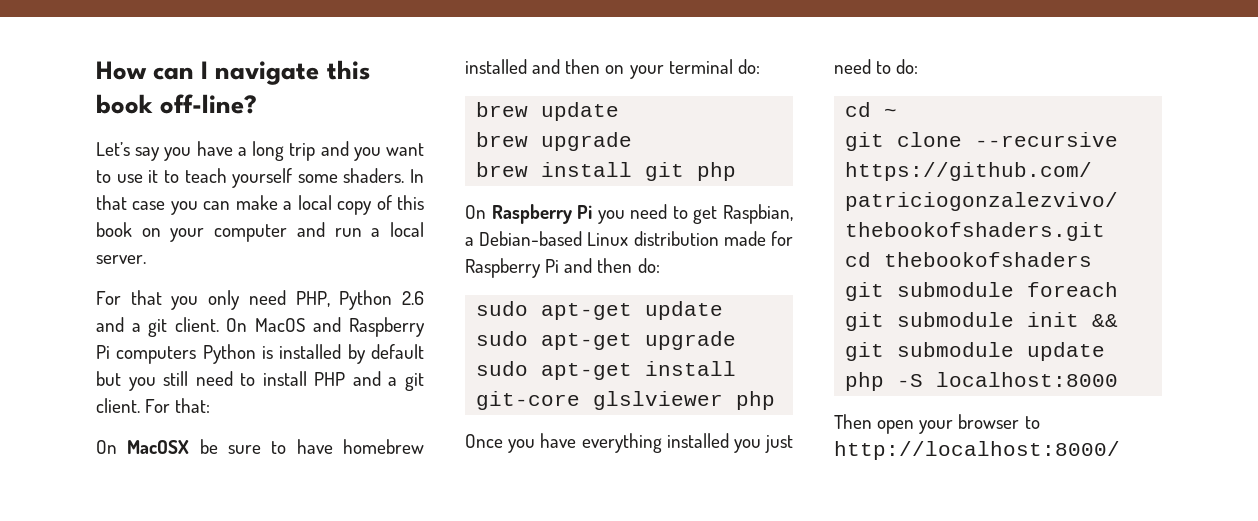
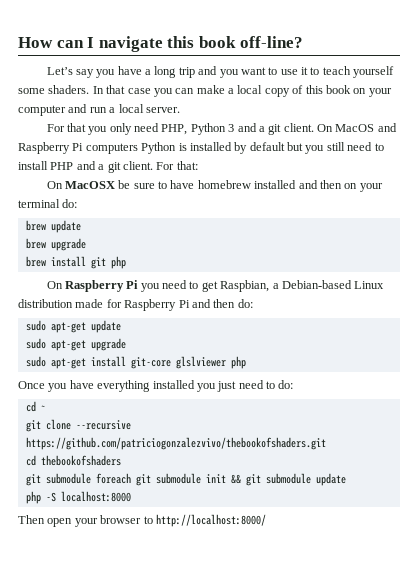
[402,291,424,305] 2.6 -> [228,124,235,132] 3

